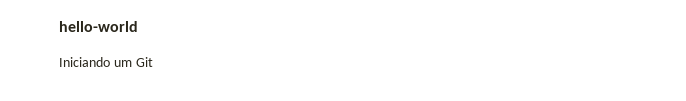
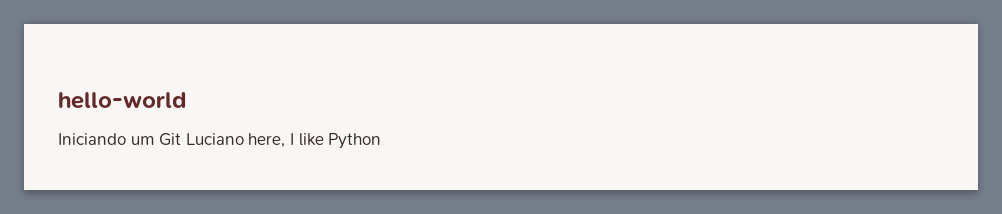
(153, 62) none -> [185,133,382,149] Luciano here, I like Python

